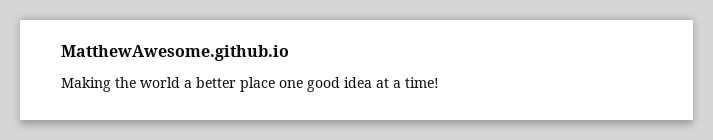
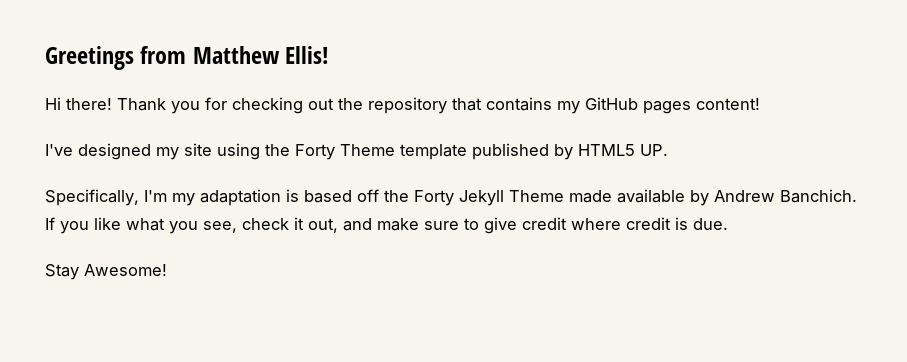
[61,45,289,61] [61,77,439,92] MatthewAwesome.github.io // Making the world a better place one good idea at a time! -> [45,46,330,70] [45,97,760,114] [45,143,668,160] [45,189,857,206] [45,217,728,234] [45,264,167,280] Greetings from Matthew Ellis! // Hi there! Thank you for checking out the repository that contains my GitHub pages content! // I've designed my site using the Forty Theme template published by HTML5 UP. // Specifically, I'm my adaptation is based off the Forty Jekyll Theme made available by Andrew Banchich. If you like what you see, check it out, and make sure to give credit where credit is due. // Stay Awesome!

